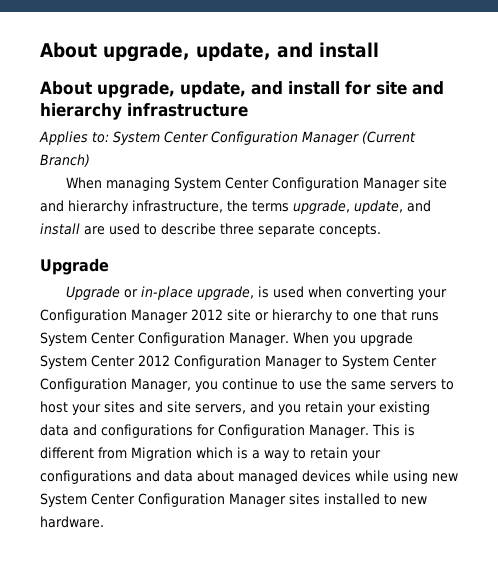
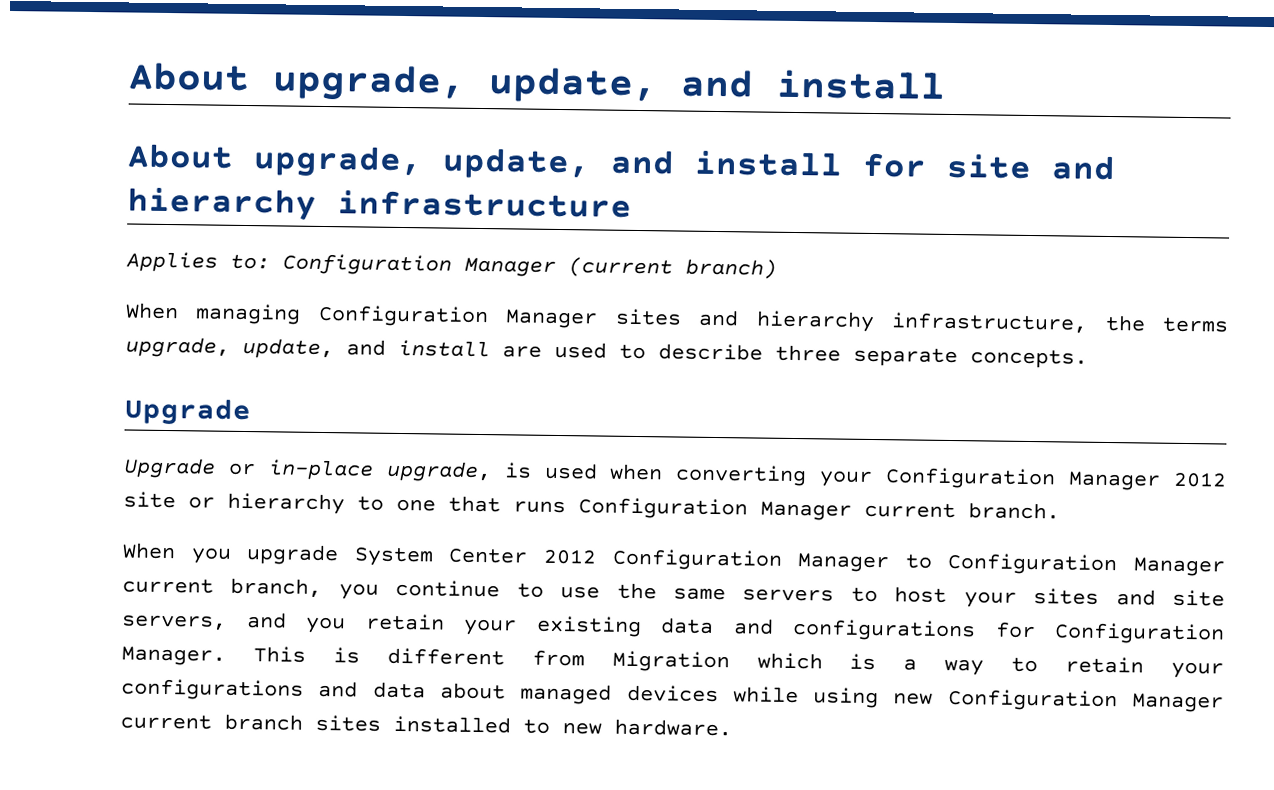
[113,131,416,145] [40,154,90,167] System Center Configuration Manager (Current Branch) -> [282,253,777,279] Configuration Manager (current branch)
[174,177,448,191] System Center Configuration Manager site -> [317,304,682,329] Configuration Manager sites
[40,332,289,346] System Center Configuration Manager. -> [578,497,1060,521] Configuration Manager current branch. //
[342,355,437,369] [40,378,191,392] System Center Configuration Manager, -> [947,552,1225,577] [122,577,323,599] Configuration Manager current branch,
[40,493,286,507] System Center Configuration Manager -> [947,688,1224,713] [120,713,303,731] Configuration Manager current branch

